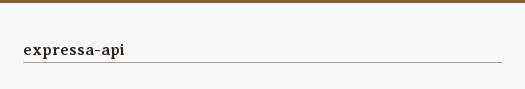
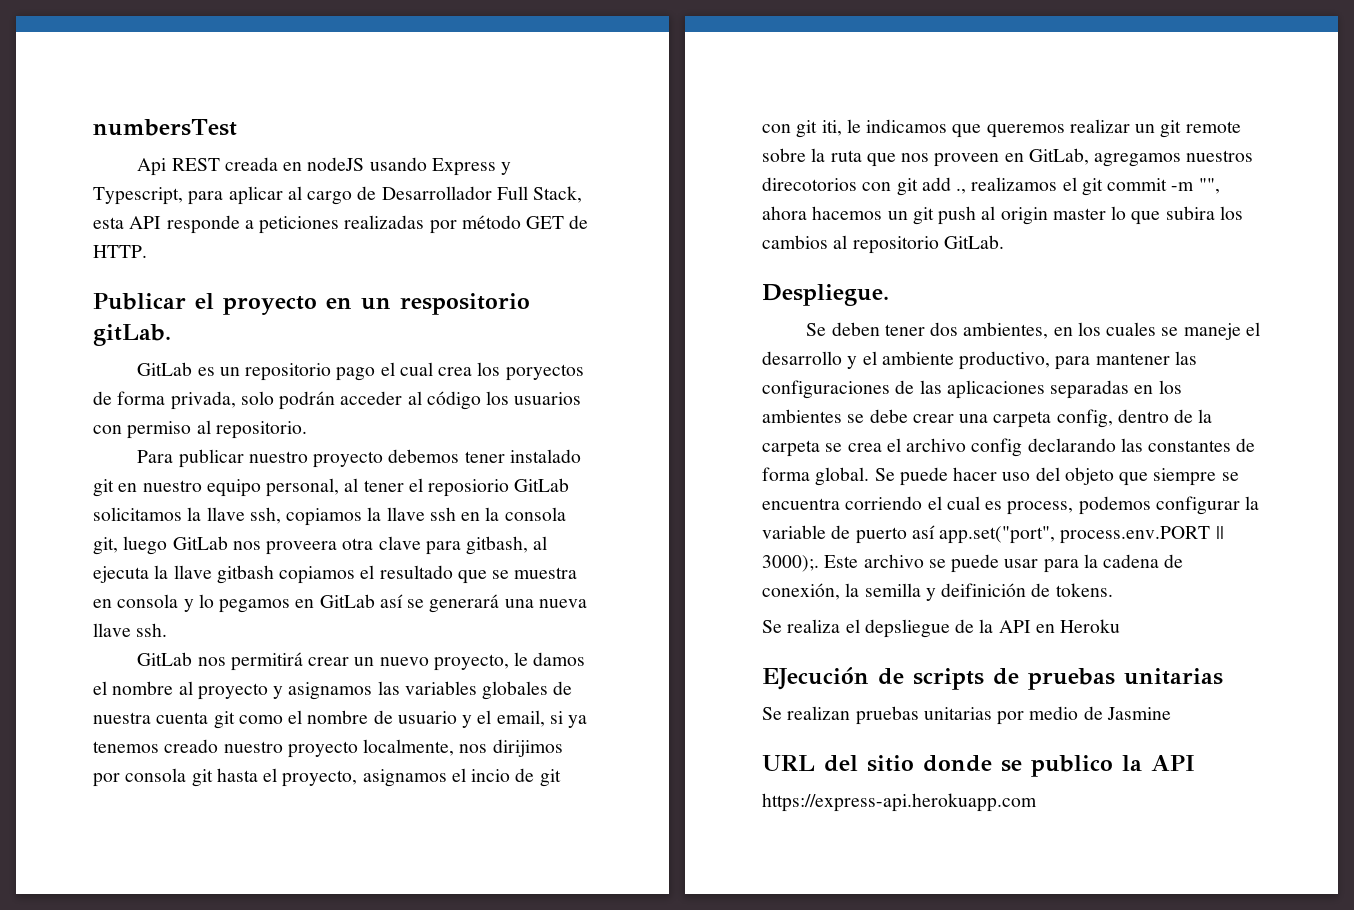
[23,43,125,59] expressa-api -> [93,119,237,136] [137,157,512,176] [93,186,583,205] [93,215,589,234] [93,245,147,258] [93,293,530,315] [93,324,171,346] [137,362,584,381] [93,391,582,410] [93,420,307,439] [137,449,581,468] [93,478,570,497] [93,507,566,526] [93,536,548,555] [93,565,578,584] [93,594,587,613] [93,623,168,637] [137,652,586,671] [93,681,573,700] [93,710,588,729] [93,739,563,758] [93,768,561,787] [762,119,1241,138] [762,148,1254,167] [762,177,1220,196] [762,206,1243,225] [762,235,1004,254] [762,284,889,306] [806,322,1260,340] [762,351,1197,370] [762,380,1182,399] [762,409,1213,428] [762,438,1256,457] [762,467,1239,486] [762,496,1260,515] [762,525,1224,544] [762,554,1184,573] [762,583,1113,601] [762,619,1121,638] [762,667,1223,690] [762,706,1171,725] [762,755,1195,777] [762,793,1037,812] numbersTest // Api REST creada en nodeJS usando Express y Typescript, para aplicar al cargo de Desarrollador Full Stack, esta API responde a peticiones realizadas por método GET de HTTP. // Publicar el proyecto en un respositorio gitLab. // GitLab es un repositorio pago el cual crea los poryectos de forma privada, solo podrán acceder al código los usuarios con permiso al repositorio. // Para publicar nuestro proyecto debemos tener instalado git en nuestro equipo personal, al tener el reposiorio GitLab solicitamos la llave ssh, copiamos la llave ssh en la consola git, luego GitLab nos proveera otra clave para gitbash, al ejecuta la llave gitbash copiamos el resultado que se muestra en consola y lo pegamos en GitLab así se generará una nueva llave ssh. // GitLab nos permitirá crear un nuevo proyecto, le damos el nombre al proyecto y asignamos las variables globales de nuestra cuenta git como el nombre de usuario y el email, si ya tenemos creado nuestro proyecto localmente, nos dirijimos por consola git hasta el proyecto, asignamos el incio de git con git iti, le indicamos que queremos realizar un git remote sobre la ruta que nos proveen en GitLab, agregamos nuestros direcotorios con git add ., realizamos el git commit -m "", ahora hacemos un git push al origin master lo que subira los cambios al repositorio GitLab. // Despliegue. // Se deben tener dos ambientes, en los cuales se maneje el desarrollo y el ambiente productivo, para mantener las configuraciones de las aplicaciones separadas en los ambientes se debe crear una carpeta config, dentro de la carpeta se crea el archivo config declarando las constantes de forma global. Se puede hacer uso del objeto que siempre se encuentra corriendo el cual es process, podemos configurar la variable de puerto así app.set("port", process.env.PORT || 3000);. Este archivo se puede usar para la cadena de conexión, la semilla y deifinición de tokens. // Se realiza el depsliegue de la API en Heroku // EJecución de scripts de pruebas unitarias // Se realizan pruebas unitarias por medio de Jasmine // URL del sitio donde se publico la API // https://express-api.herokuapp.com

